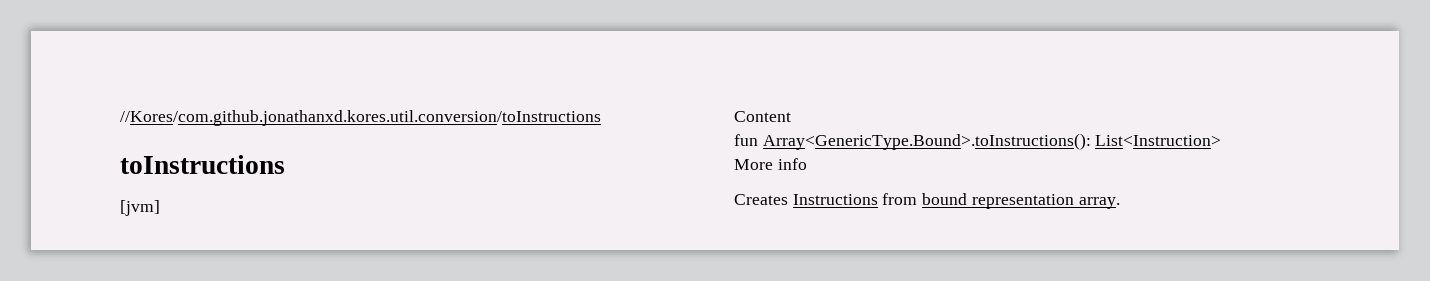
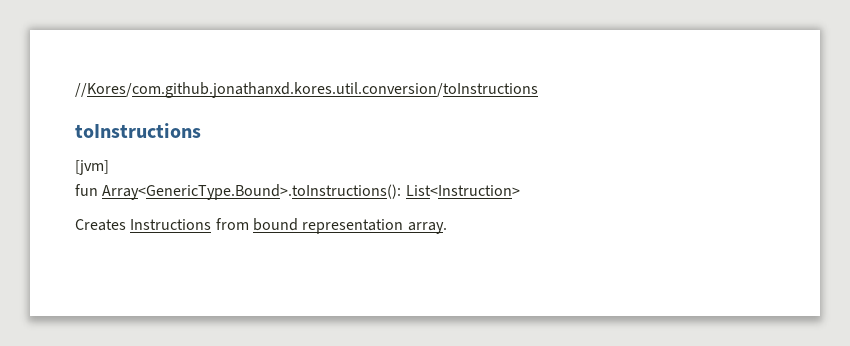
[734,111,791,122] // Content -> (109, 167) none
[734,158,807,170] // More info -> (520, 190) none

